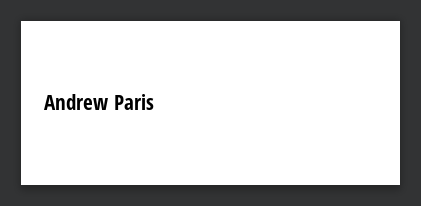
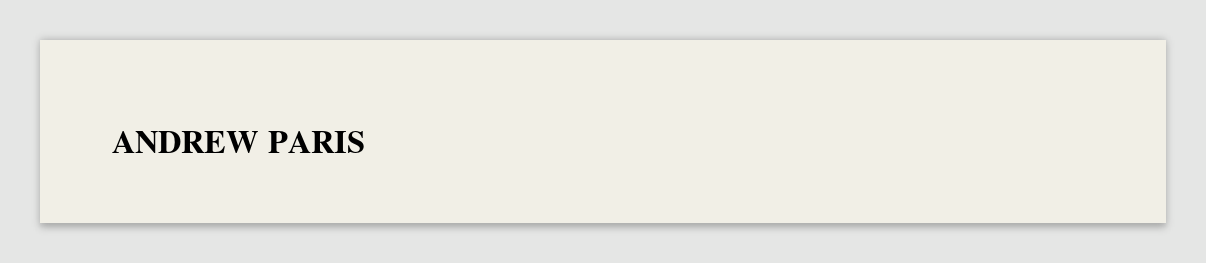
[44,94,154,110] Andrew Paris -> [112,131,365,153] ANDREW PARIS

